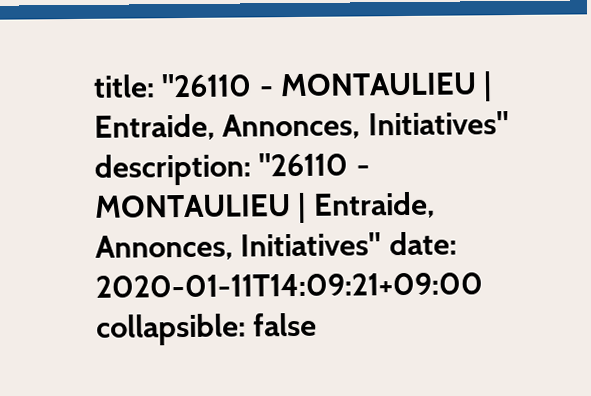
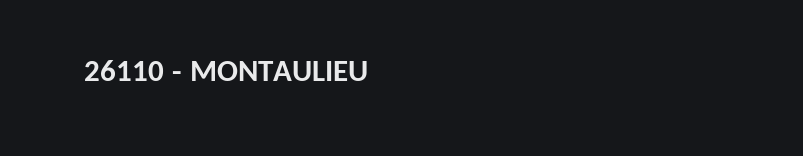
[93,71,493,102] [94,111,509,141] [94,152,370,186] [94,191,435,223] [95,231,457,261] [95,272,483,298] [96,312,318,346] title: "26110 - MONTAULIEU | Entraide, Annonces, Initiatives" description: "26110 - MONTAULIEU | Entraide, Annonces, Initiatives" date: 2020-01-11T14:09:21+09:00 collapsible: false -> [84,60,368,81] 26110 - MONTAULIEU

